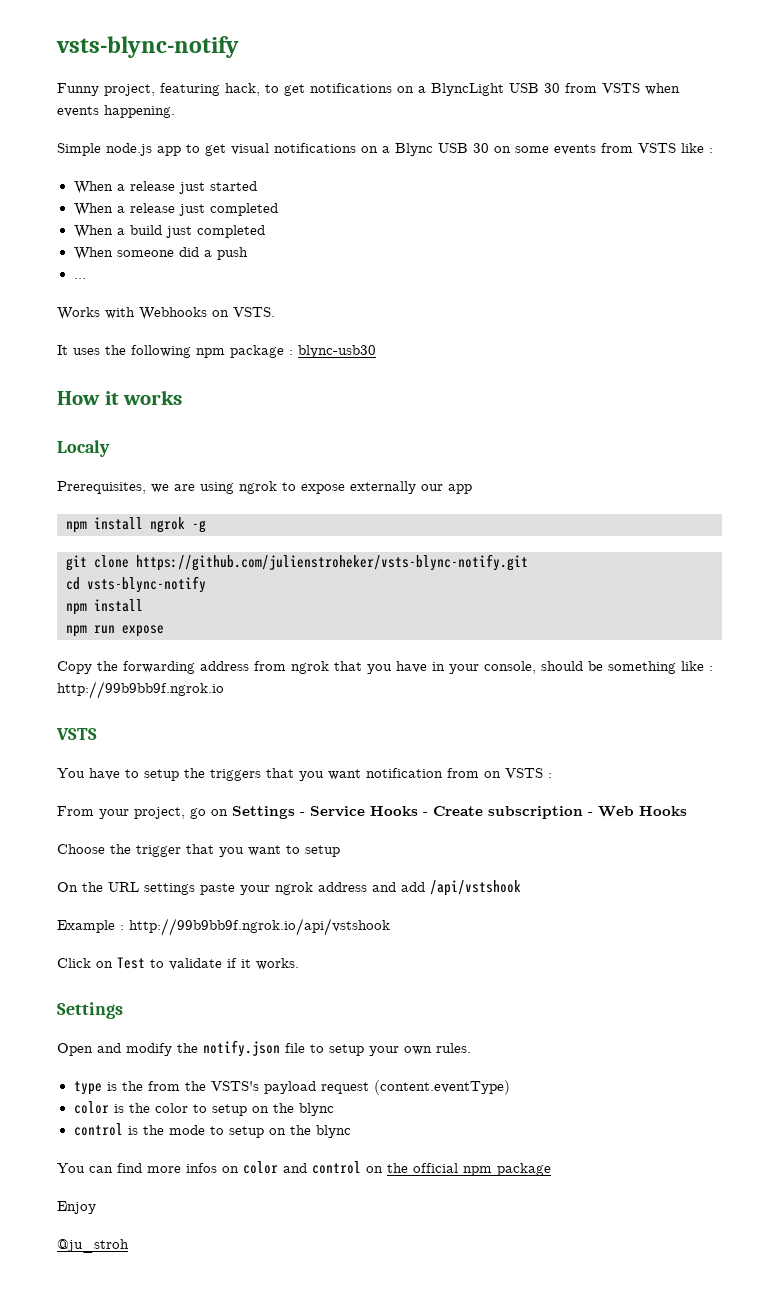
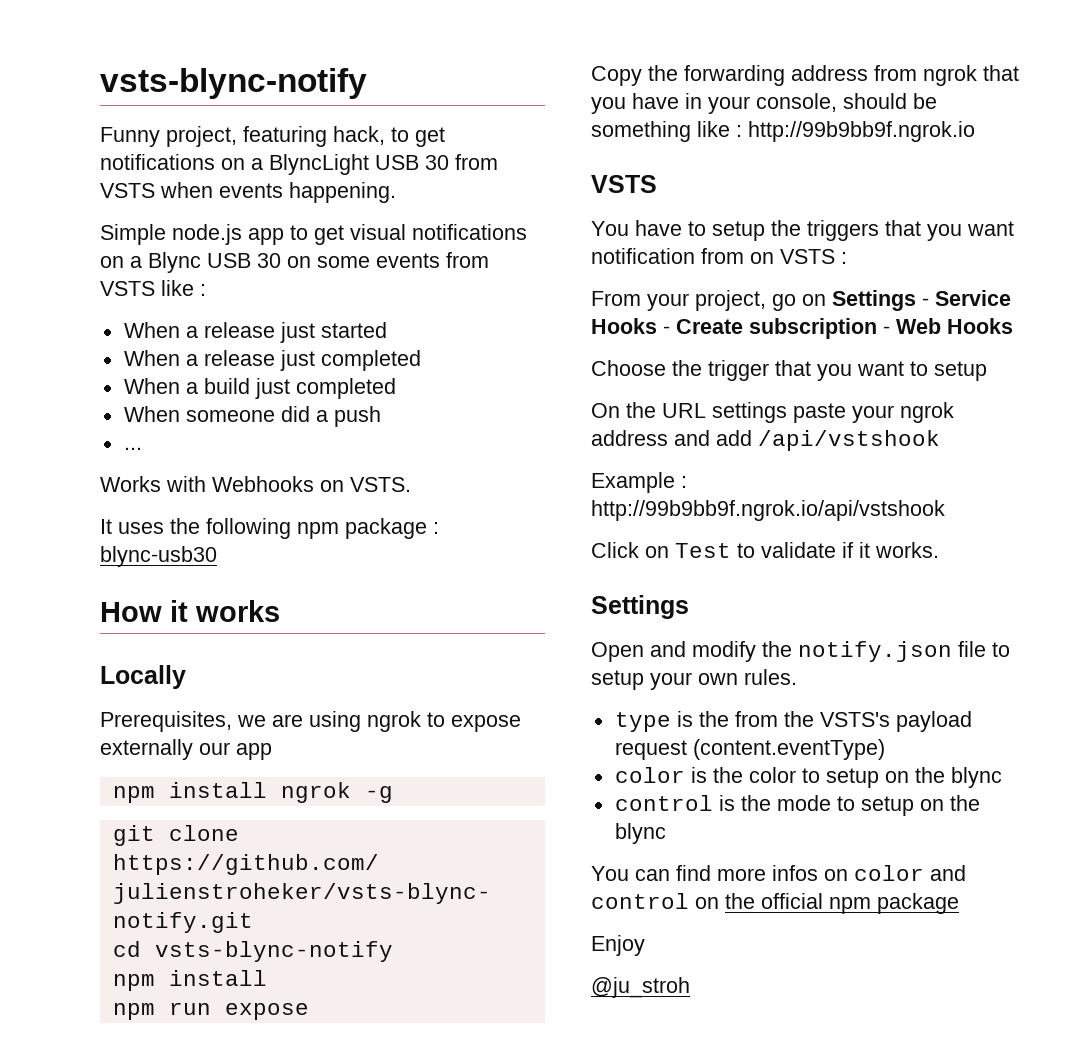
[57,440,110,457] Localy -> [100,665,186,689] Locally

